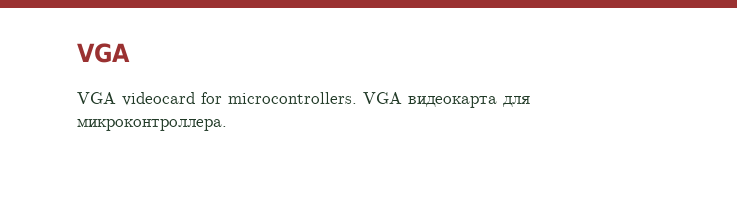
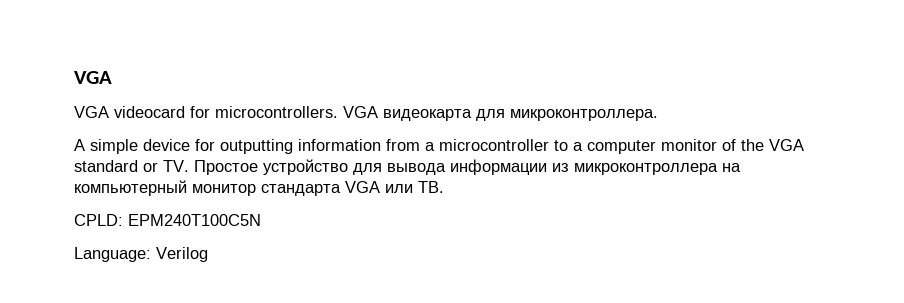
(227, 124) none -> [74,139,804,154] [74,159,741,175] [74,180,444,196] [74,214,261,226] [74,247,208,262] // A simple device for outputting information from a microcontroller to a computer monitor of the VGA standard or TV. Простое устройство для вывода информации из микроконтроллера на компьютерный монитор стандарта VGA или ТВ. // CPLD: EPM240T100С5N // Language: Verilog

